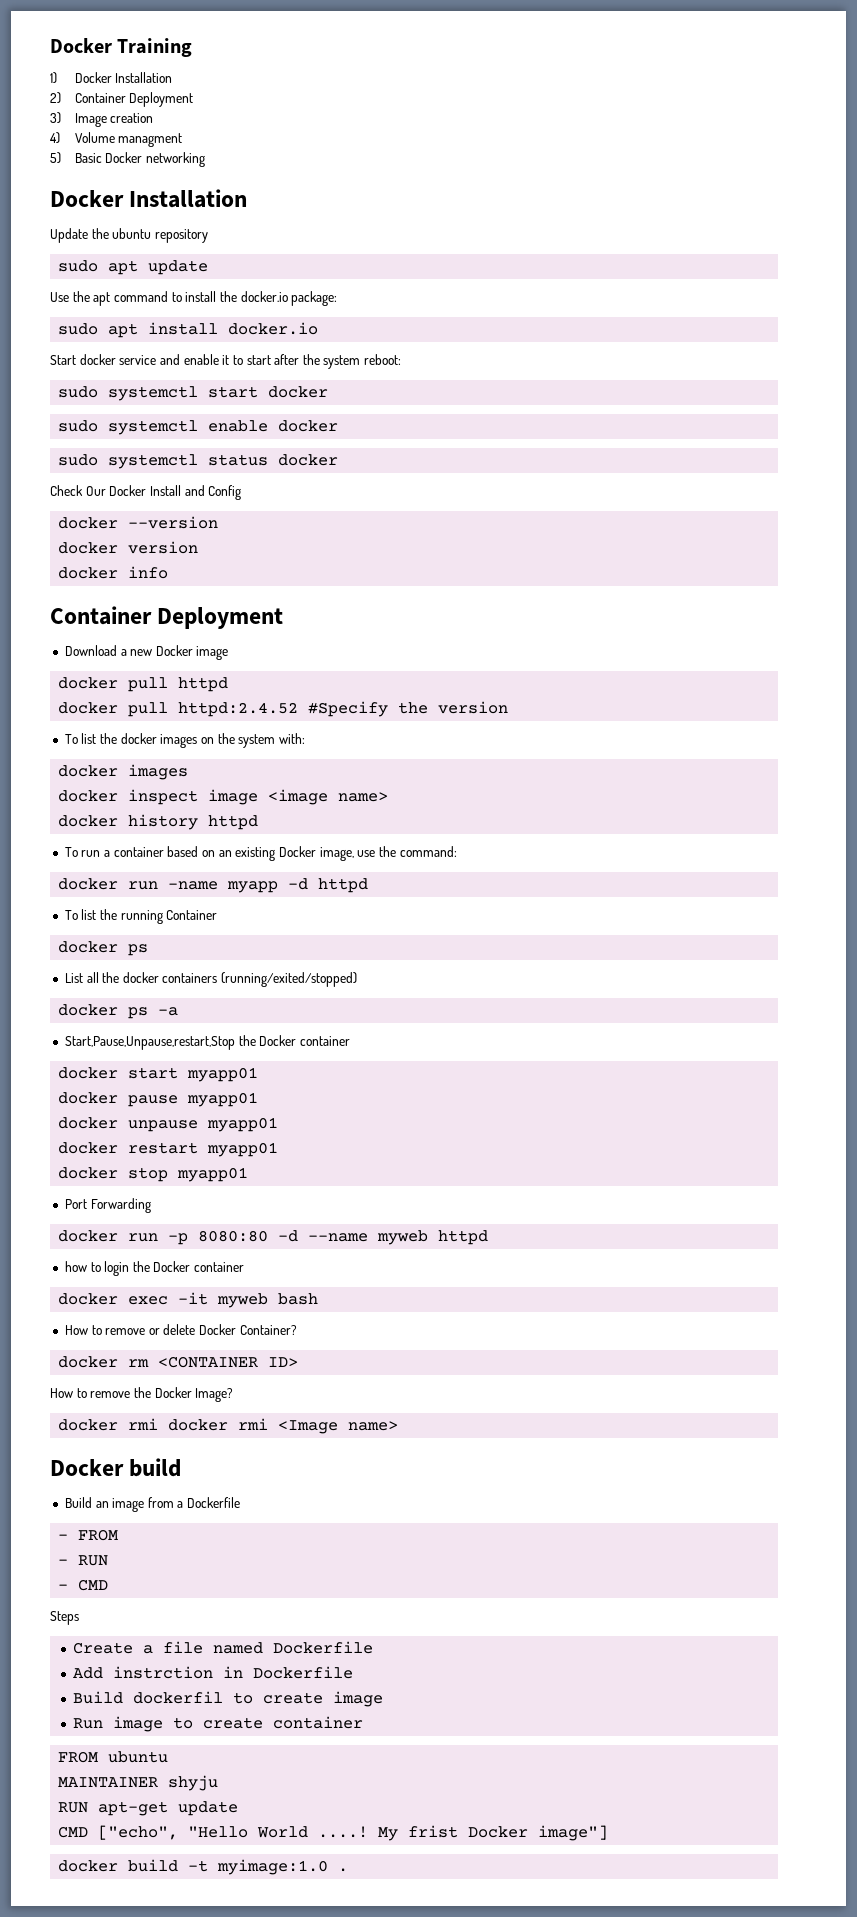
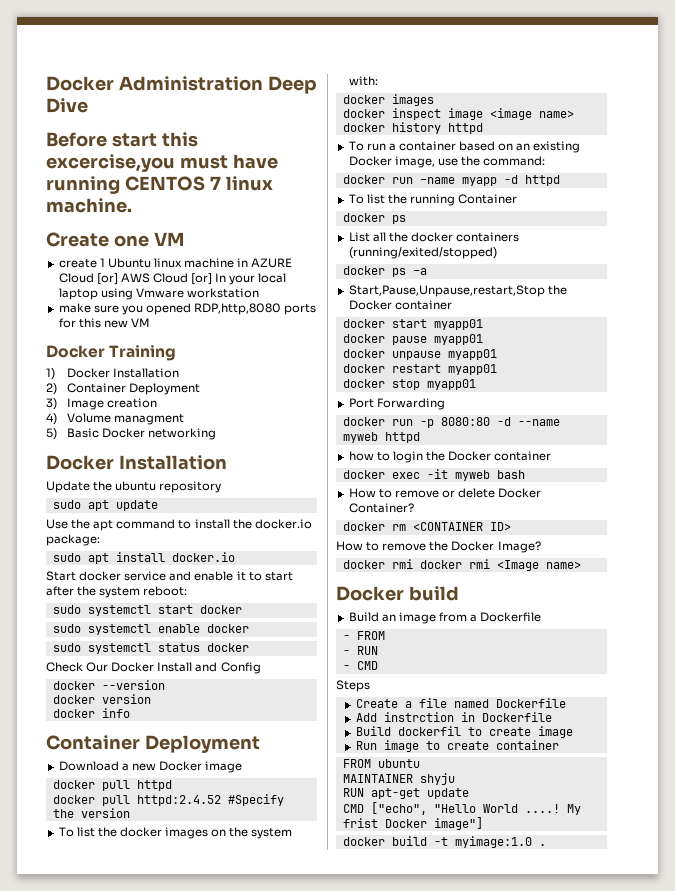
[50,38,112,53] Docker -> [46,76,317,94] [46,98,88,113] [46,132,198,147] [46,154,278,172] [46,176,273,194] [46,198,132,213] [46,232,184,247] [58,258,293,268] [58,273,287,285] [58,288,259,300] [58,303,317,315] [58,318,150,328] [46,345,105,358] Docker Administration Deep Dive // Before start this excercise,you must have running CENTOS 7 linux machine. // Create one VM // create 1 Ubuntu linux machine in AZURE Cloud [or] AWS Cloud [or] In your local laptop using Vmware workstation // make sure you opened RDP,http,8080 ports for this new VM // Docker

